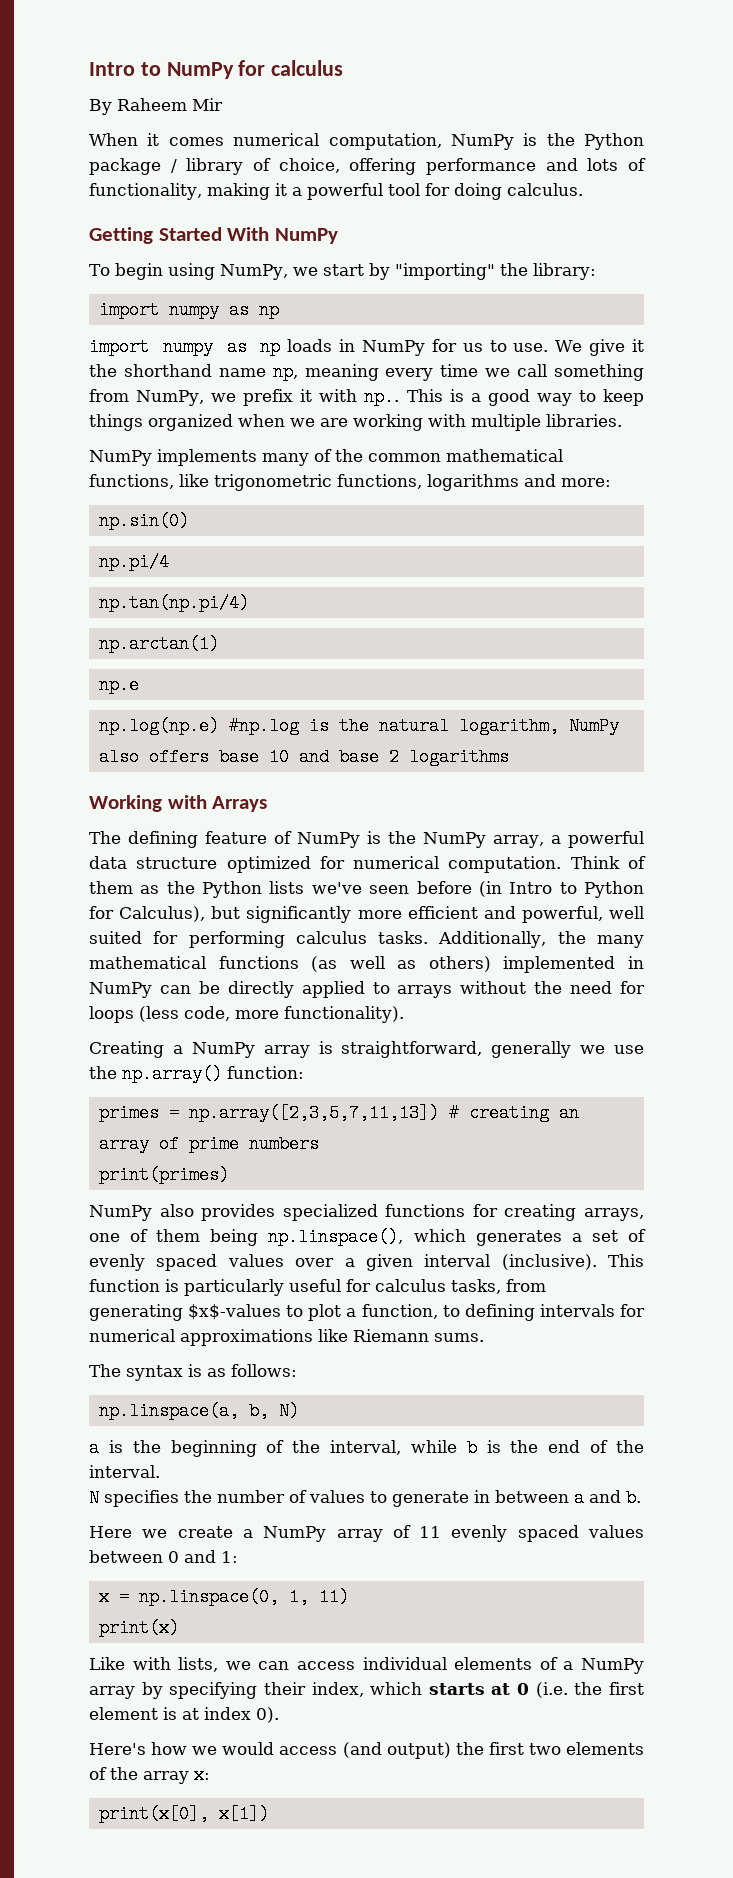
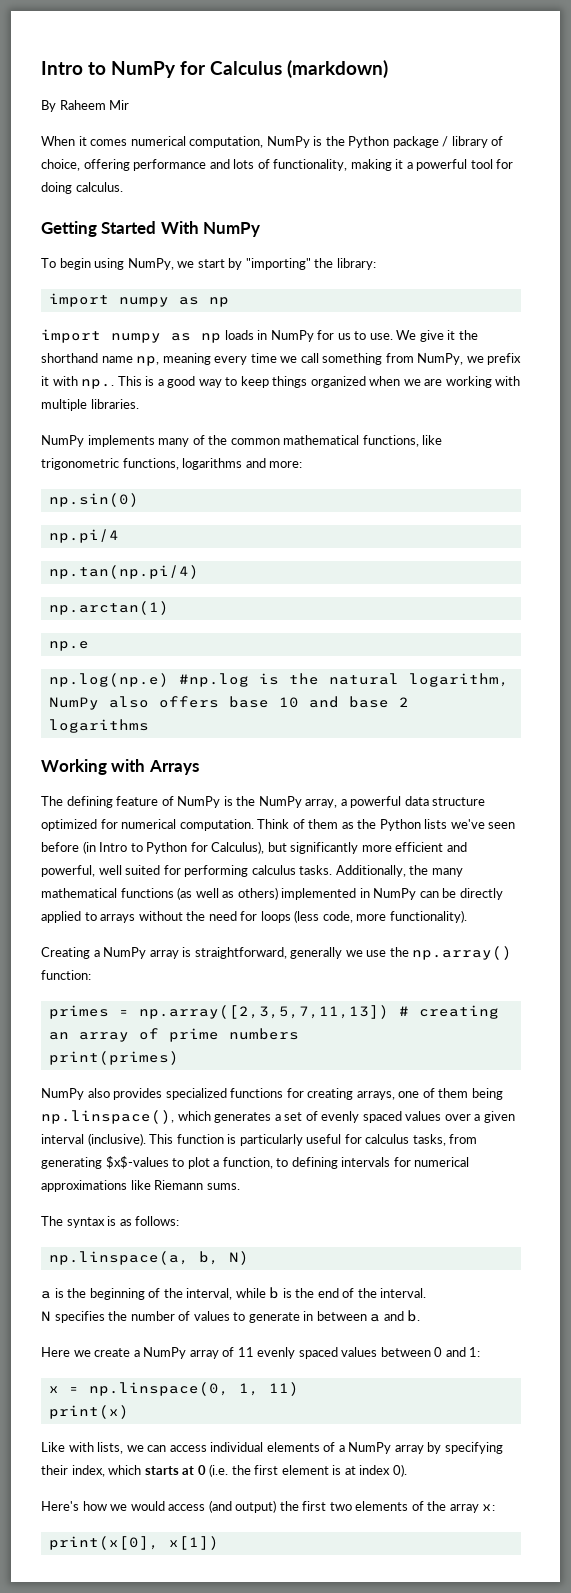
[271,60,344,76] calculus -> [210,60,388,78] Calculus (markdown)

